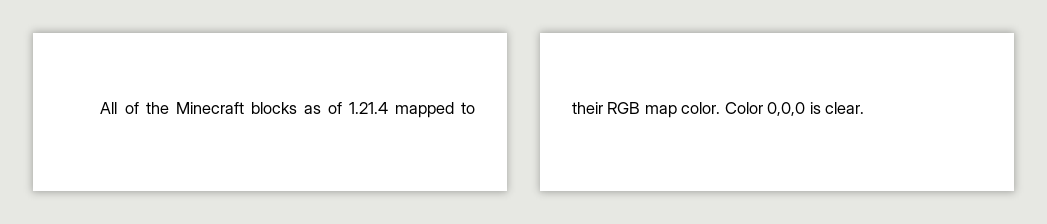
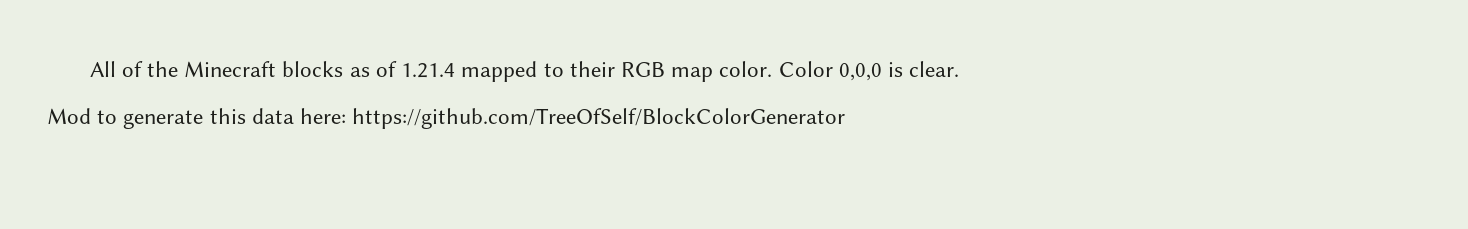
(865, 108) none -> [47,108,846,129] // Mod to generate this data here: https://github.com/TreeOfSelf/BlockColorGenerator

